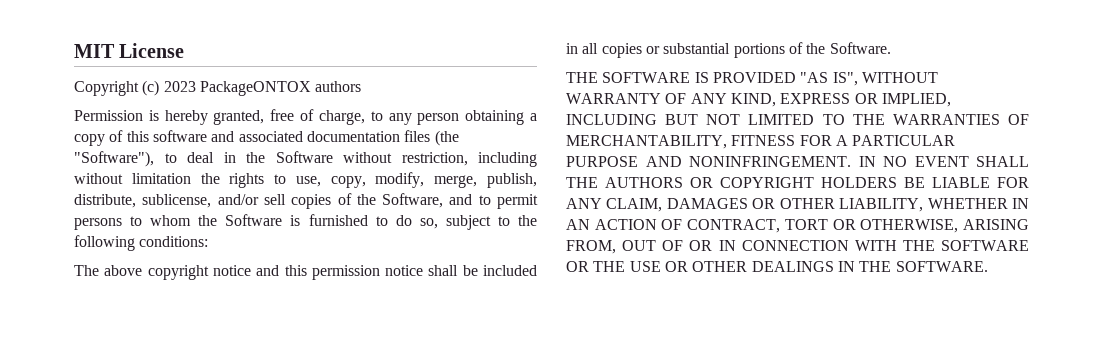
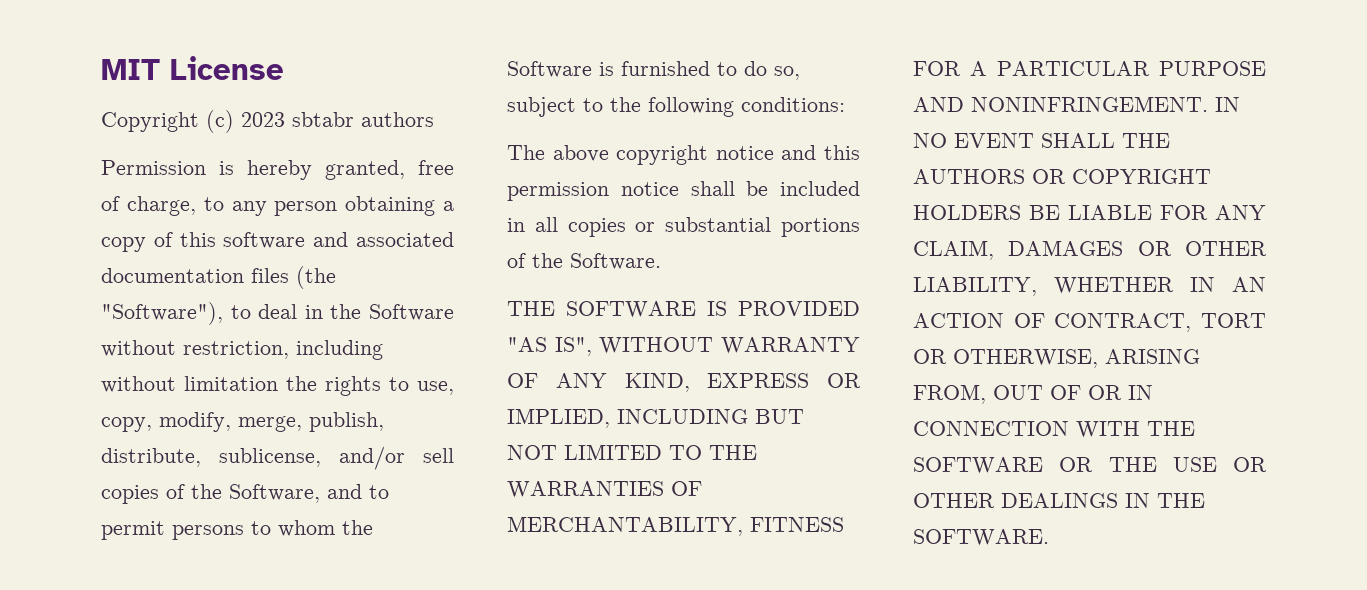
[199,81,311,96] PackageONTOX -> [292,112,354,127] sbtabr

